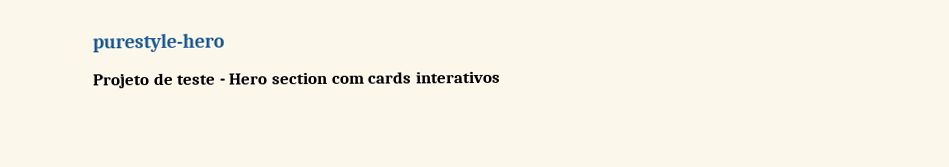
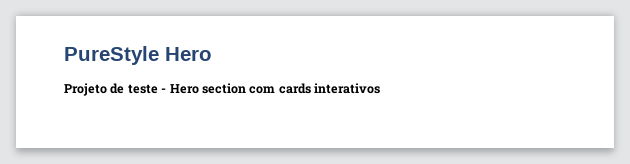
[92,32,225,53] purestyle-hero -> [64,46,212,65] PureStyle Hero

